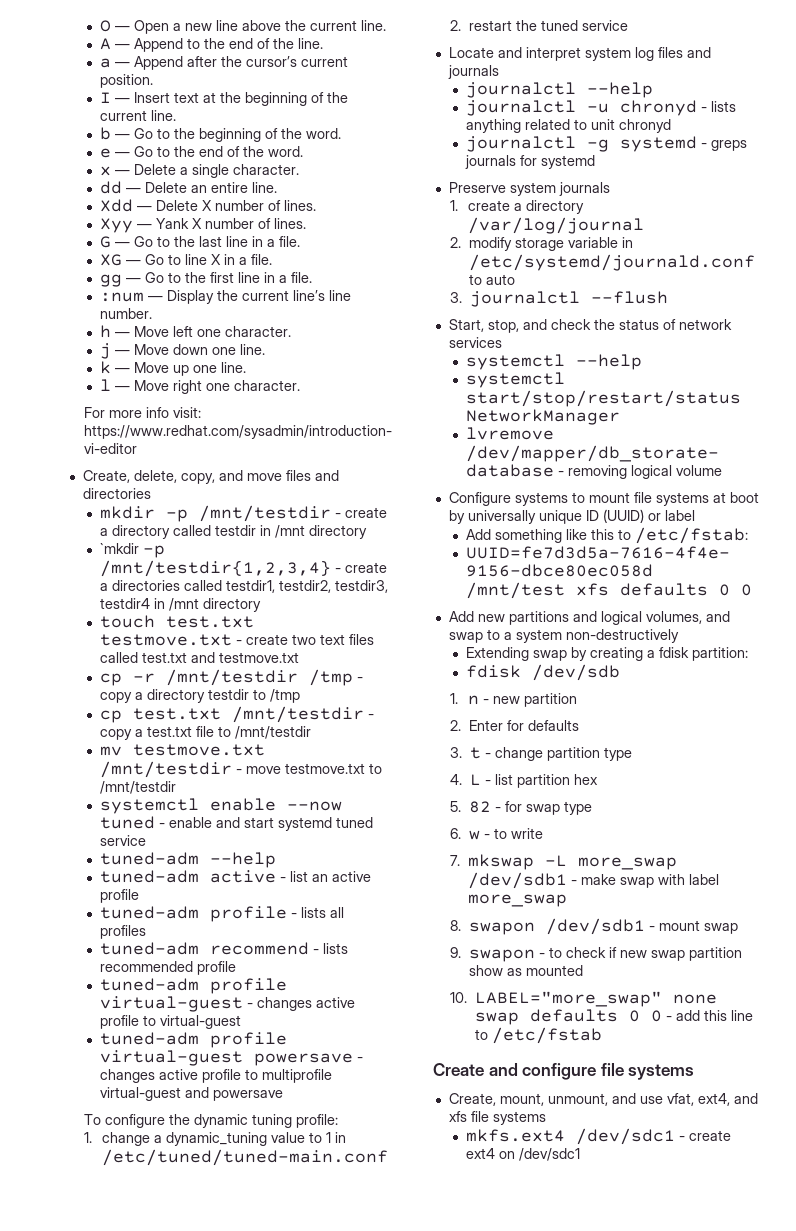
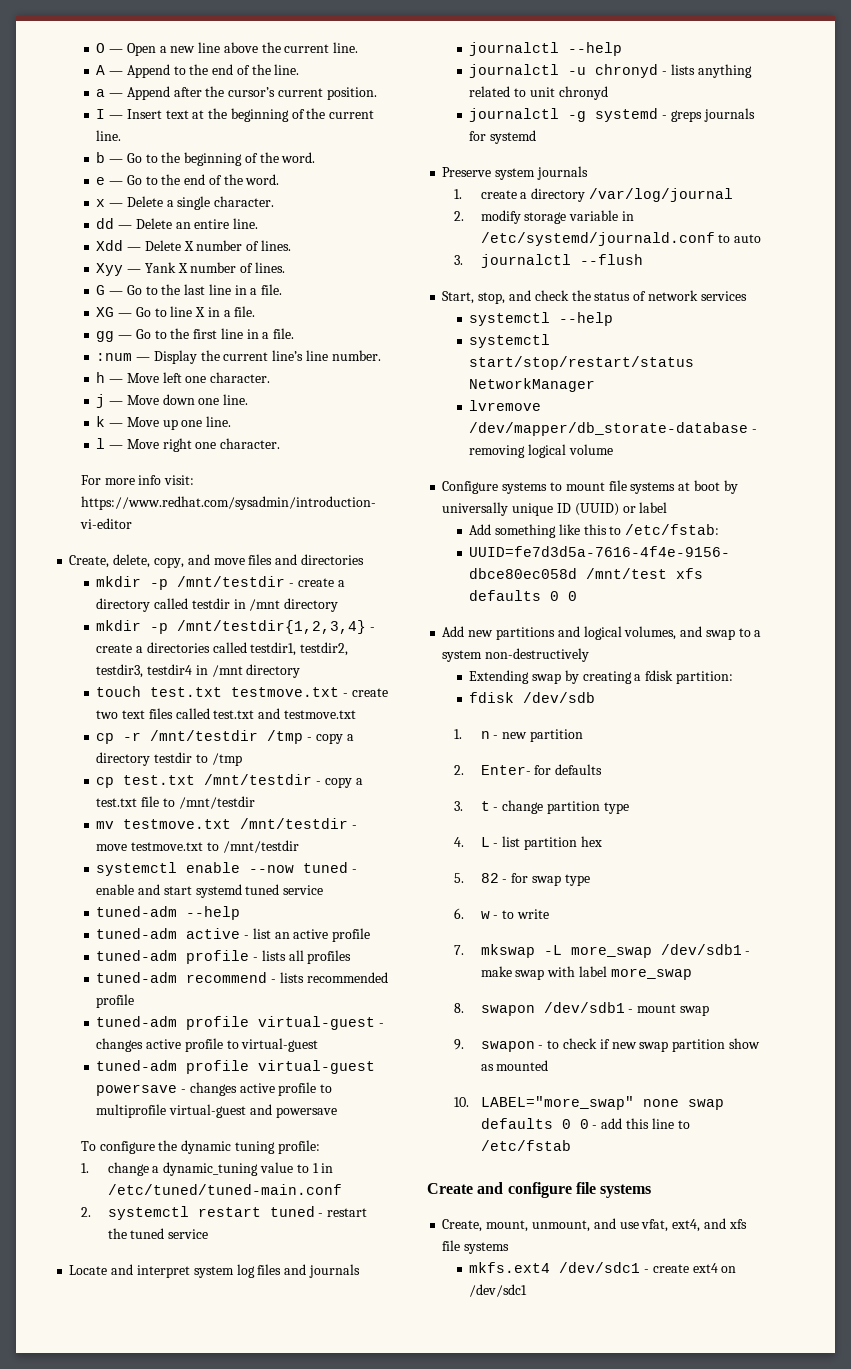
[100,543,140,554] `mkdir -> [96,620,142,631] mkdir
(462, 25) none -> [107,1206,324,1220] systemctl restart tuned -
[468,720,503,731] Enter -> [480,765,531,775] Enter-

